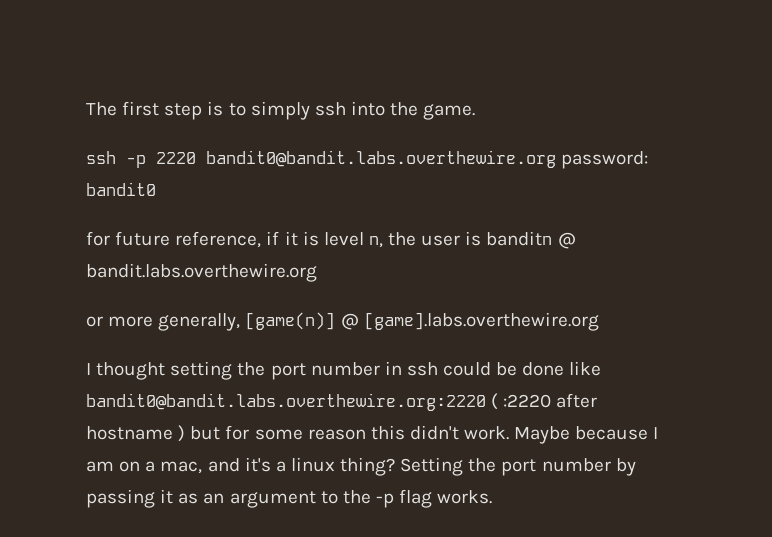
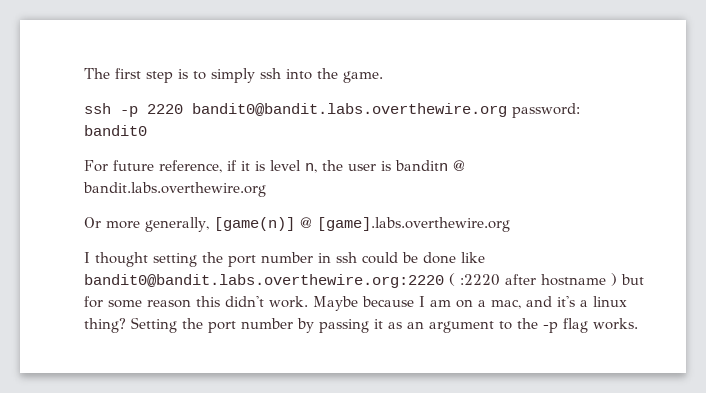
[86,231,110,246] for -> [84,160,108,172] For
[86,316,103,327] or -> [84,217,101,228] Or

